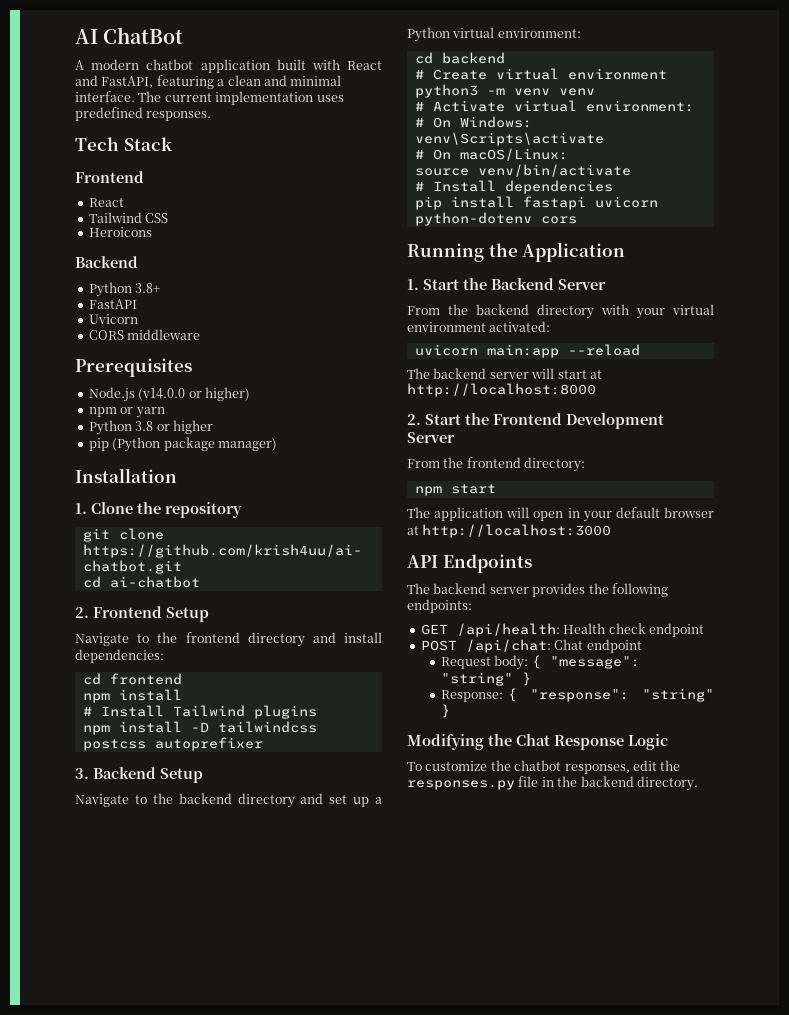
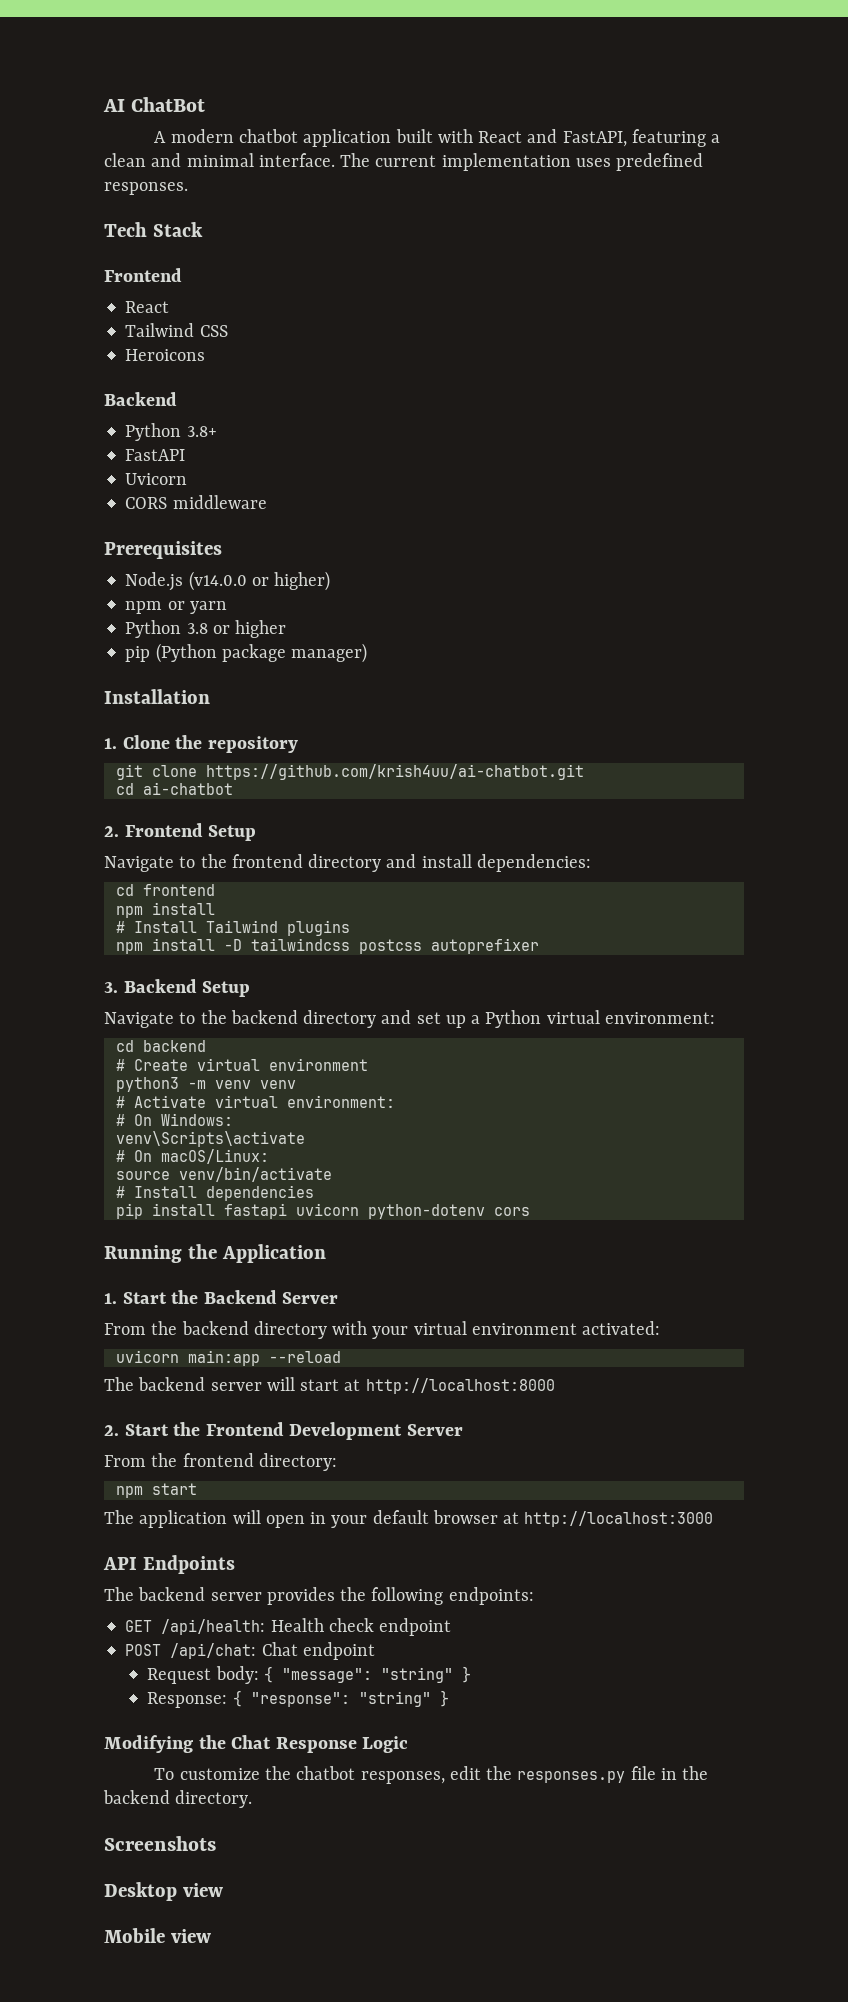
(698, 783) none -> [104,1836,216,1851] [104,1882,223,1901] [104,1928,211,1943] // Screenshots // Desktop view // Mobile view

